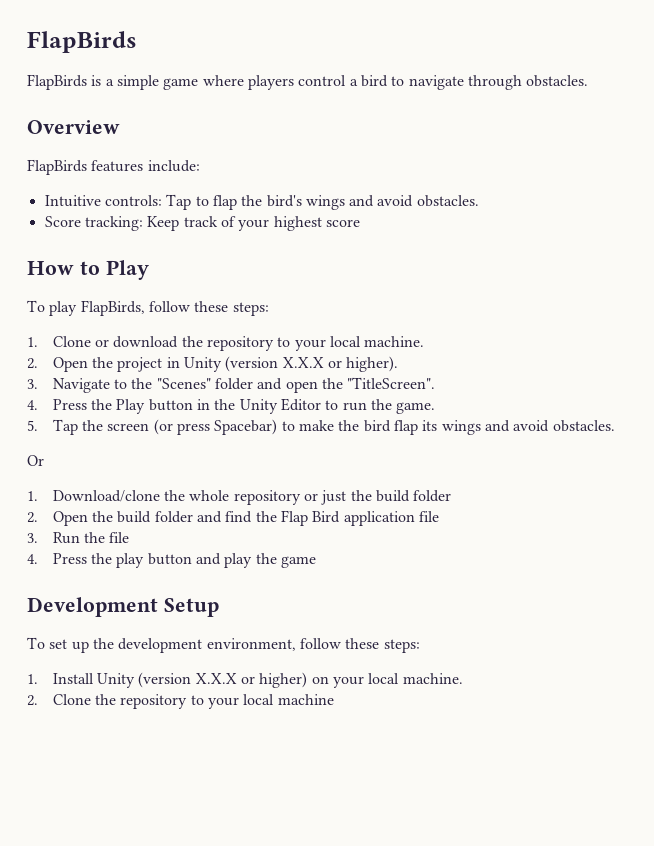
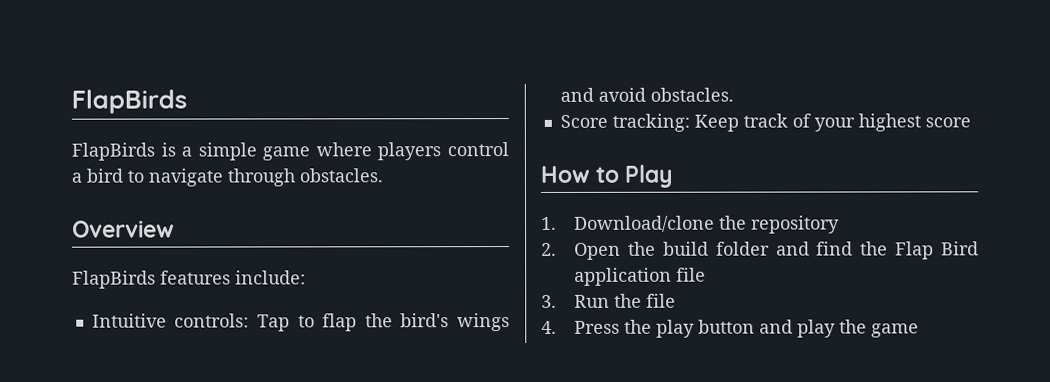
[27,300,269,316] [27,336,425,351] [27,356,399,372] [27,377,436,393] [27,398,436,414] [27,419,615,435] [27,455,44,466] // To play FlapBirds, follow these steps: // 1. Clone or download the repository to your local machine. // 2. Open the project in Unity (version X.X.X or higher). // 3. Navigate to the "Scenes" folder and open the "TitleScreen". // 4. Press the Play button in the Unity Editor to run the game. // 5. Tap the screen (or press Spacebar) to make the bird flap its wings and avoid obstacles. // Or -> (674, 176) none
[189,490,452,505] whole repository or just the build folder -> [751,215,841,234] repository
[27,597,219,617] [27,637,420,653] [27,672,463,688] [27,694,334,709] // Development Setup // To set up the development environment, follow these steps: // 1. Install Unity (version X.X.X or higher) on your local machine. // 2. Clone the repository to your local machine -> (920, 330) none

